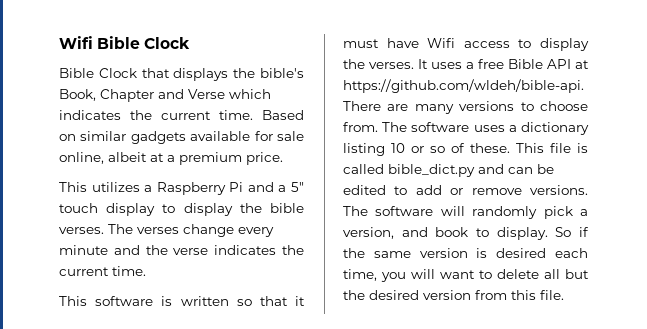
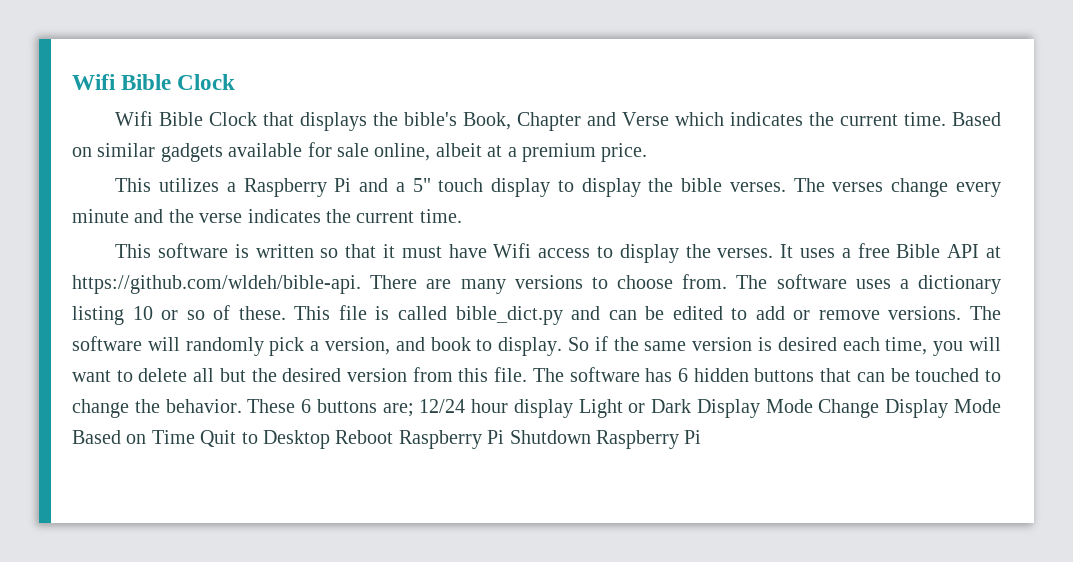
(191, 43) none -> [115,111,154,126] Wifi
(564, 295) none -> [532,367,1001,382] [72,399,1001,418] [72,430,702,449] The software has 6 hidden buttons that can be touched to change the behavior. These 6 buttons are; 12/24 hour display Light or Dark Display Mode Change Display Mode Based on Time Quit to Desktop Reboot Raspberry Pi Shutdown Raspberry Pi

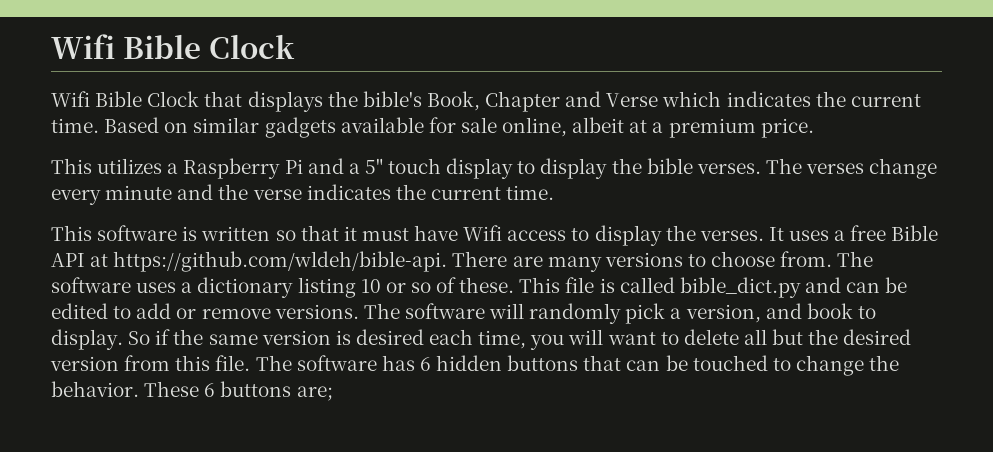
[419,399,1001,418] [72,430,702,449] 12/24 hour display Light or Dark Display Mode Change Display Mode Based on Time Quit to Desktop Reboot Raspberry Pi Shutdown Raspberry Pi -> (333, 393) none

